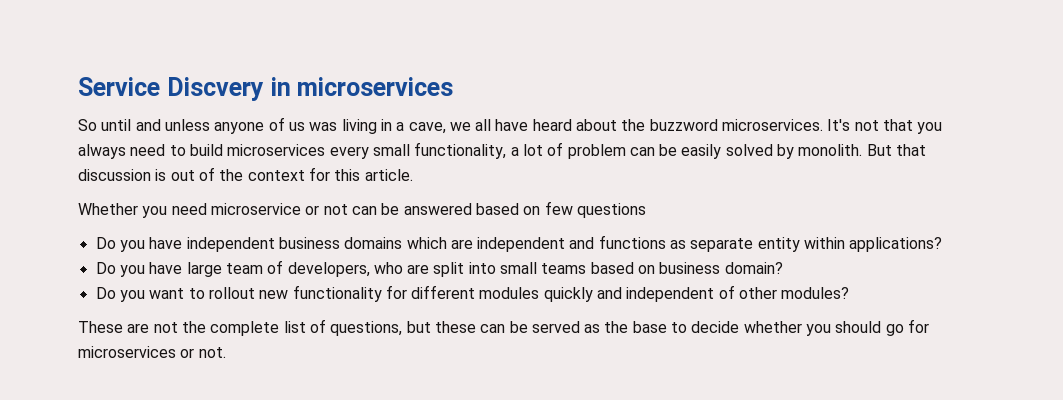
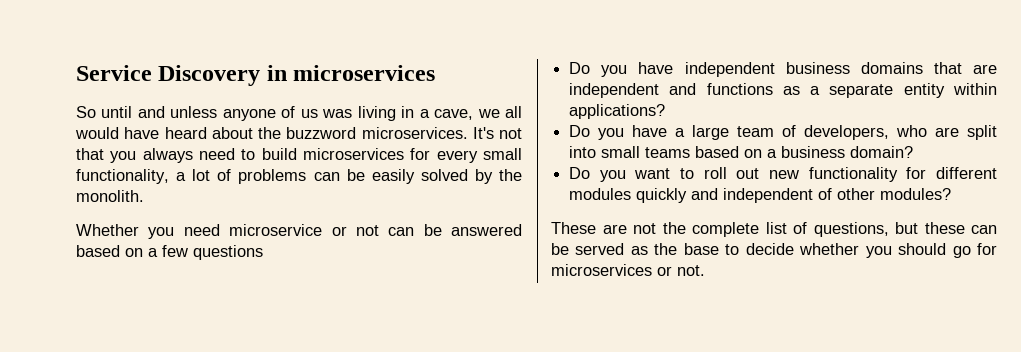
[166,77,264,101] Discvery -> [158,65,261,86] Discovery
(492, 125) none -> [75,127,119,139] would
(326, 150) none -> [410,148,431,160] for
[567,144,626,159] problem -> [238,169,307,184] problems
(795, 151) none -> [499,169,523,181] the
[866,144,927,156] [78,167,413,181] But that discussion is out of the context for this article. -> (144, 196) none
(541, 210) none -> [148,248,158,257] a
[406,237,447,249] which -> [933,62,962,74] that
(687, 244) none -> [810,86,821,95] a
(183, 268) none -> [675,128,686,137] a
(656, 269) none -> [767,149,778,158] a
[208,287,255,299] rollout -> [703,167,760,179] roll out

